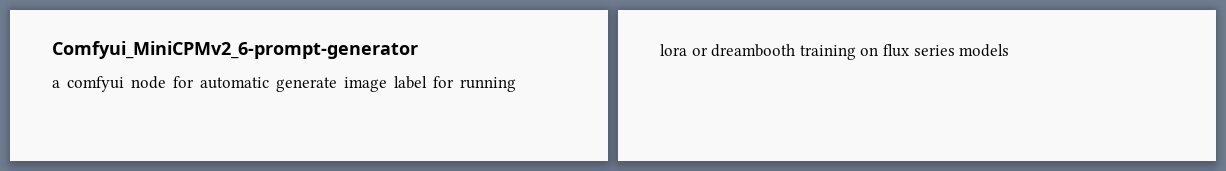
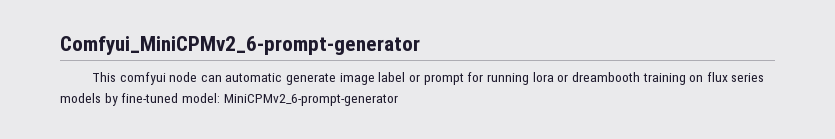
[52,80,60,88] a -> [91,72,116,82] This
[173,76,194,88] for -> [200,75,222,82] can
(427, 82) none -> [409,73,464,85] or prompt
(1010, 50) none -> [104,93,398,106] by fine-tuned model: MiniCPMv2_6-prompt-generator

